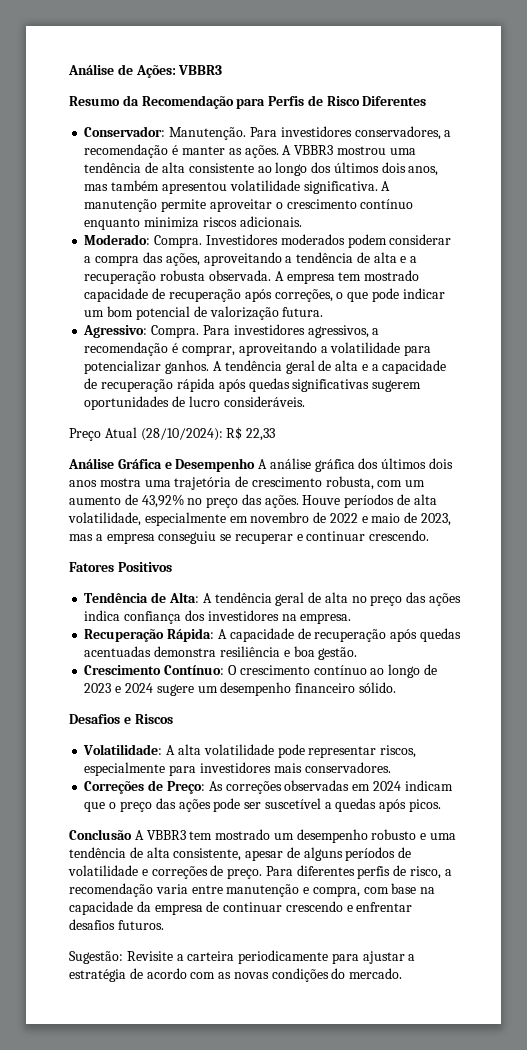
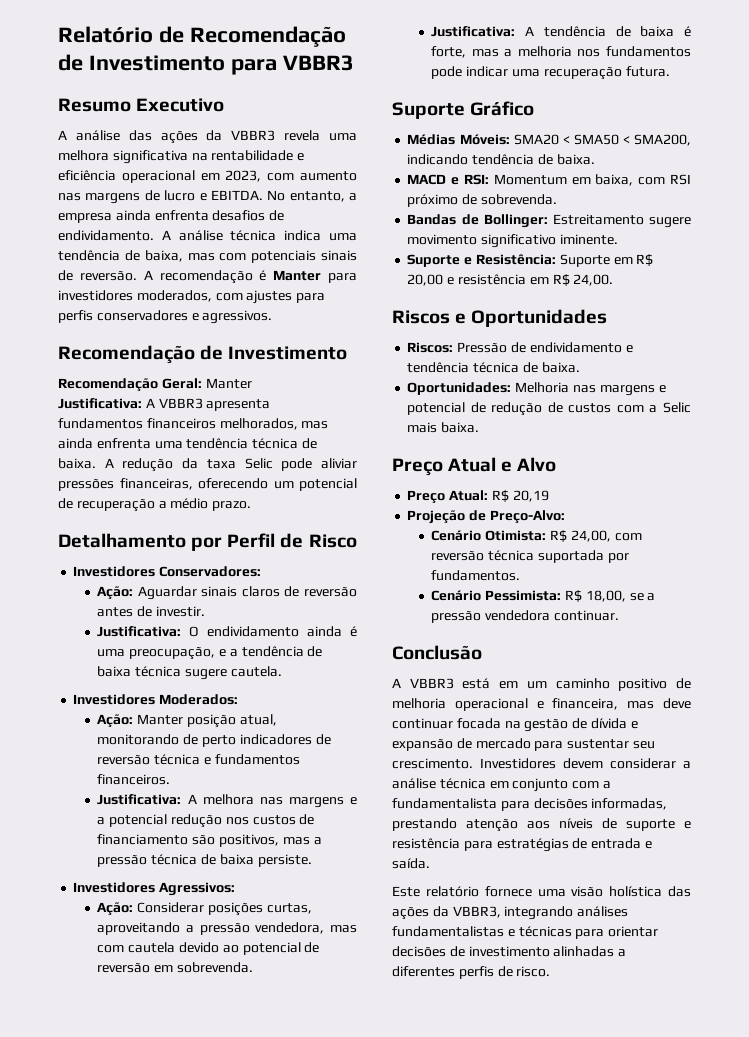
[68,64,223,78] [69,95,427,109] [84,126,452,140] [84,144,416,158] [84,162,439,176] [84,180,391,194] [84,199,414,212] [84,216,302,230] [84,234,452,248] [84,252,418,266] [84,270,420,284] [84,288,445,302] [84,306,324,320] [83,324,380,338] [84,342,432,356] [84,360,447,374] [84,378,422,392] [84,396,305,410] [69,427,276,441] [68,458,454,472] [69,476,426,490] [69,494,437,508] [68,512,452,526] [69,530,430,544] [69,562,172,572] [84,592,461,606] [84,610,352,624] [84,628,461,642] [84,646,358,660] [84,664,437,678] [84,682,396,696] [69,714,173,724] [83,744,417,758] [84,762,391,776] [84,780,453,794] [84,798,441,812] [69,829,457,843] [69,847,412,861] [68,865,452,879] [69,883,436,897] [69,901,413,915] [69,919,164,930] [69,950,416,964] [69,968,403,982] Análise de Ações: VBBR3 // Resumo da Recomendação para Perfis de Risco Diferentes // Conservador: Manutenção. Para investidores conservadores, a recomendação é manter as ações. A VBBR3 mostrou uma tendência de alta consistente ao longo dos últimos dois anos, mas também apresentou volatilidade significativa. A manutenção permite aproveitar o crescimento contínuo enquanto minimiza riscos adicionais. // Moderado: Compra. Investidores moderados podem considerar a compra das ações, aproveitando a tendência de alta e a recuperação robusta observada. A empresa tem mostrado capacidade de recuperação após correções, o que pode indicar um bom potencial de valorização futura. // Agressivo: Compra. Para investidores agressivos, a recomendação é comprar, aproveitando a volatilidade para potencializar ganhos. A tendência geral de alta e a capacidade de recuperação rápida após quedas significativas sugerem oportunidades de lucro consideráveis. // Preço Atual (28/10/2024): R$ 22,33 // Análise Gráfica e Desempenho A análise gráfica dos últimos dois anos mostra uma trajetória de crescimento robusta, com um aumento de 43,92% no preço das ações. Houve períodos de alta volatilidade, especialmente em novembro de 2022 e maio de 2023, mas a empresa conseguiu se recuperar e continuar crescendo. // Fatores Positivos // Tendência de Alta: A tendência geral de alta no preço das ações indica confiança dos investidores na empresa. // Recuperação Rápida: A capacidade de recuperação após quedas acentuadas demonstra resiliência e boa gestão. // Crescimento Contínuo: O crescimento contínuo ao longo de 2023 e 2024 sugere um desempenho financeiro sólido. // Desafios e Riscos // Volatilidade: A alta volatilidade pode representar riscos, especialmente para investidores mais conservadores. // Correções de Preço: As correções observadas em 2024 indicam que o preço das ações pode ser suscetível a quedas após picos. // Conclusão A VBBR3 tem mostrado um desempenho robusto e uma tendência de alta consistente, apesar de alguns períodos de volatilidade e correções de preço. Para diferentes perfis de risco, a recomendação varia entre manutenção e compra, com base na capacidade da empresa de continuar crescendo e enfrentar desafios futuros. // Sugestão: Revisite a carteira periodicamente para ajustar a estratégia de acordo com as novas condições do mercado. -> [58,26,346,47] [58,54,354,75] [58,98,225,112] [58,130,357,144] [58,150,305,164] [58,170,358,183] [58,190,357,204] [58,210,285,223] [58,230,358,241] [58,250,357,263] [58,270,357,284] [58,290,326,304] [58,310,273,324] [58,345,348,364] [58,378,252,392] [58,398,271,411] [58,418,329,430] [58,438,317,449] [58,458,357,472] [58,478,357,491] [58,498,252,512] [58,533,357,551] [73,566,262,577] [97,586,357,600] [97,606,205,617] [97,626,357,637] [97,646,323,660] [97,666,282,680] [73,694,239,705] [97,714,277,728] [97,734,331,747] [97,754,300,765] [97,774,171,785] [97,794,357,808] [97,814,315,828] [97,834,322,847] [97,854,312,867] [73,882,236,896] [97,902,312,916] [97,922,357,935] [97,942,320,955] [97,962,253,973] [431,26,691,37] [431,46,691,58] [431,66,670,80] [392,101,535,119] [407,134,691,146] [407,154,595,165] [407,174,691,186] [407,194,557,207] [407,214,691,228] [407,234,618,248] [407,254,654,267] [407,274,614,286] [392,309,608,327] [407,342,633,353] [407,362,580,373] [407,382,666,396] [407,402,691,416] [407,422,480,433] [392,457,557,476] [407,490,549,504] [407,510,565,524] [431,530,642,542] [431,550,629,563] [431,570,521,581] [431,590,656,602] [431,610,619,623] [392,645,482,660] [392,678,691,691] [392,698,691,711] [392,718,638,732] [392,738,655,751] [392,758,691,769] [392,778,611,792] [392,798,668,811] [392,818,691,832] [392,838,652,852] [392,858,430,869] [392,886,691,897] [392,906,629,920] [392,926,659,939] [392,946,627,957] [392,966,551,979] Relatório de Recomendação de Investimento para VBBR3 // Resumo Executivo // A análise das ações da VBBR3 revela uma melhora significativa na rentabilidade e eficiência operacional em 2023, com aumento nas margens de lucro e EBITDA. No entanto, a empresa ainda enfrenta desafios de endividamento. A análise técnica indica uma tendência de baixa, mas com potenciais sinais de reversão. A recomendação é Manter para investidores moderados, com ajustes para perfis conservadores e agressivos. // Recomendação de Investimento // Recomendação Geral: Manter // Justificativa: A VBBR3 apresenta fundamentos financeiros melhorados, mas ainda enfrenta uma tendência técnica de baixa. A redução da taxa Selic pode aliviar pressões financeiras, oferecendo um potencial de recuperação a médio prazo. // Detalhamento por Perfil de Risco // Investidores Conservadores: // Ação: Aguardar sinais claros de reversão antes de investir. // Justificativa: O endividamento ainda é uma preocupação, e a tendência de baixa técnica sugere cautela. // Investidores Moderados: // Ação: Manter posição atual, monitorando de perto indicadores de reversão técnica e fundamentos financeiros. // Justificativa: A melhora nas margens e a potencial redução nos custos de financiamento são positivos, mas a pressão técnica de baixa persiste. // Investidores Agressivos: // Ação: Considerar posições curtas, aproveitando a pressão vendedora, mas com cautela devido ao potencial de reversão em sobrevenda. // Justificativa: A tendência de baixa é forte, mas a melhoria nos fundamentos pode indicar uma recuperação futura. // Suporte Gráfico // Médias Móveis: SMA20 < SMA50 < SMA200, indicando tendência de baixa. // MACD e RSI: Momentum em baixa, com RSI próximo de sobrevenda. // Bandas de Bollinger: Estreitamento sugere movimento significativo iminente. // Suporte e Resistência: Suporte em R$ 20,00 e resistência em R$ 24,00. // Riscos e Oportunidades // Riscos: Pressão de endividamento e tendência técnica de baixa. // Oportunidades: Melhoria nas margens e potencial de redução de custos com a Selic mais baixa. // Preço Atual e Alvo // Preço Atual: R$ 20,19 // Projeção de Preço-Alvo: // Cenário Otimista: R$ 24,00, com reversão técnica suportada por fundamentos. // Cenário Pessimista: R$ 18,00, se a pressão vendedora continuar. // Conclusão // A VBBR3 está em um caminho positivo de melhoria operacional e financeira, mas deve continuar focada na gestão de dívida e expansão de mercado para sustentar seu crescimento. Investidores devem considerar a análise técnica em conjunto com a fundamentalista para decisões informadas, prestando atenção aos níveis de suporte e resistência para estratégias de entrada e saída. // Este relatório fornece uma visão holística das ações da VBBR3, integrando análises fundamentalistas e técnicas para orientar decisões de investimento alinhadas a diferentes perfis de risco.

